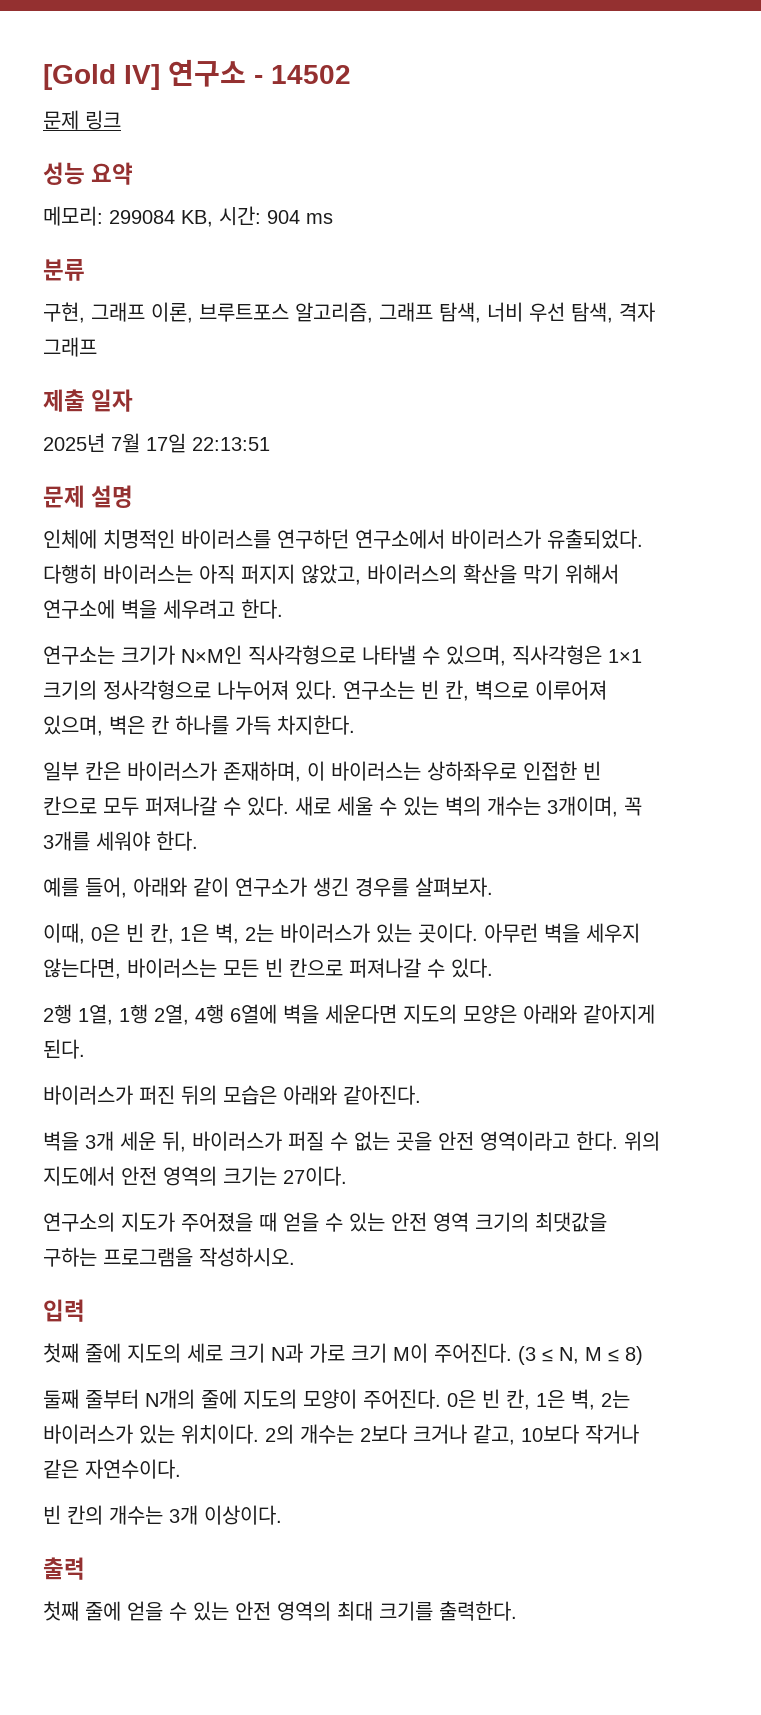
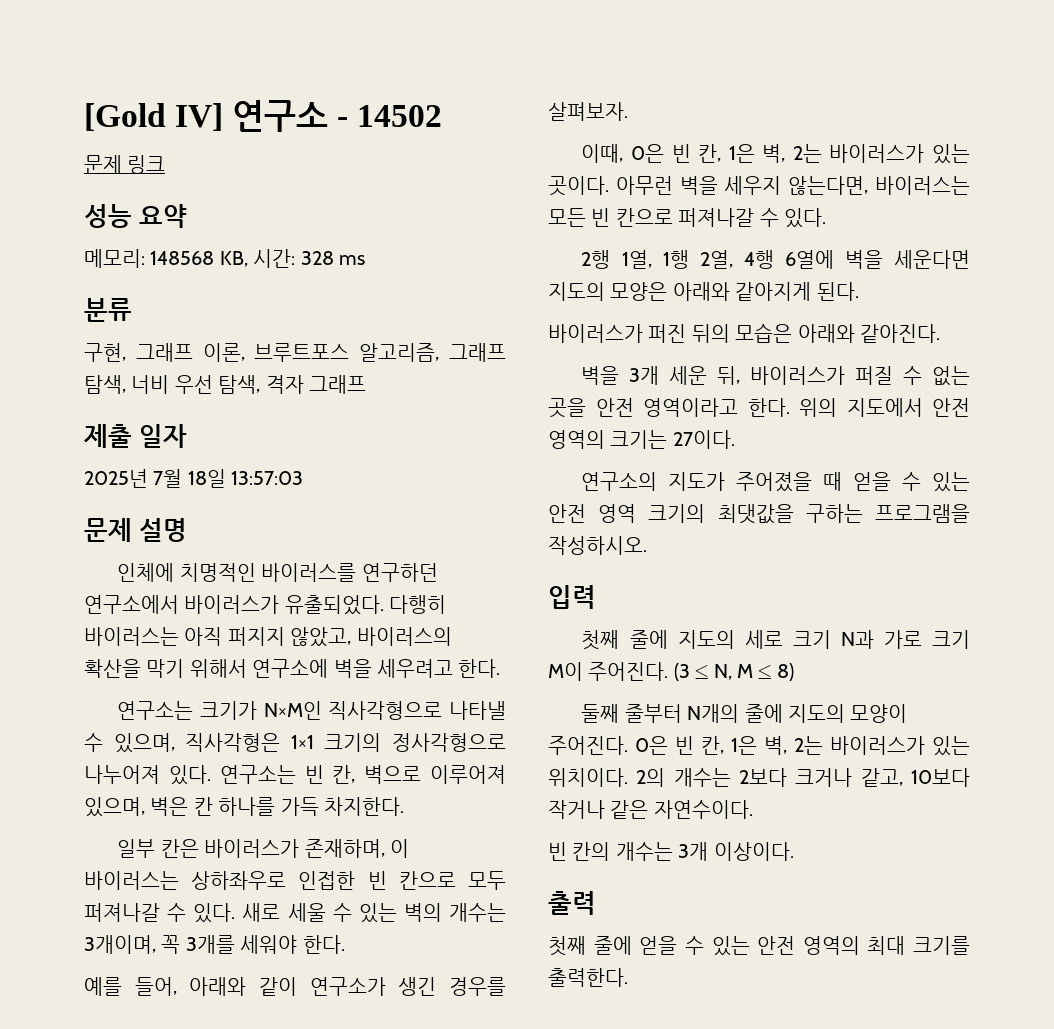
[109,210,175,224] 299084 -> [150,251,215,265] 148568
[267,210,300,224] 904 -> [300,251,334,265] 328
[146,433,270,453] 17일 22:13:51 -> [187,469,304,488] 18일 13:57:03

